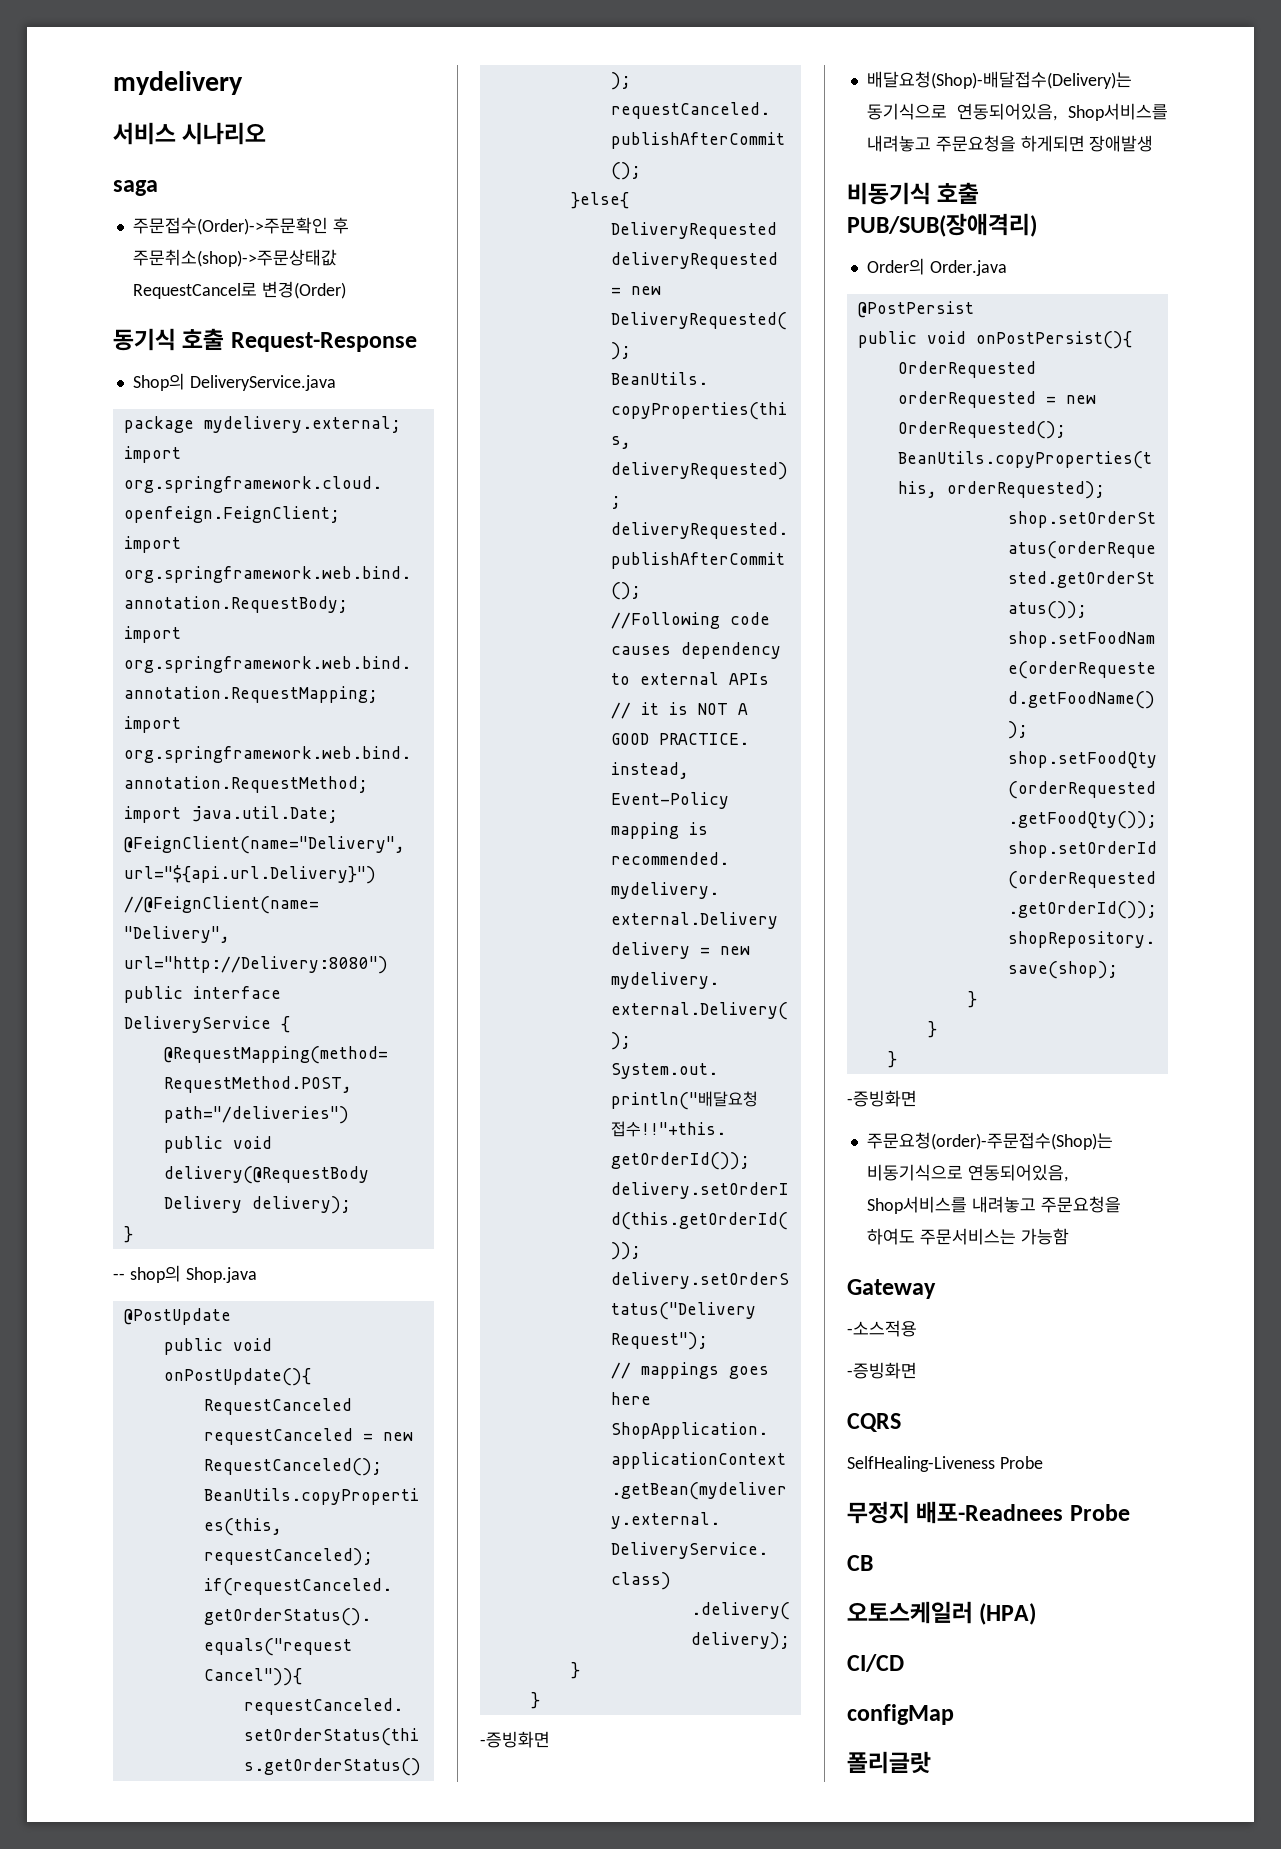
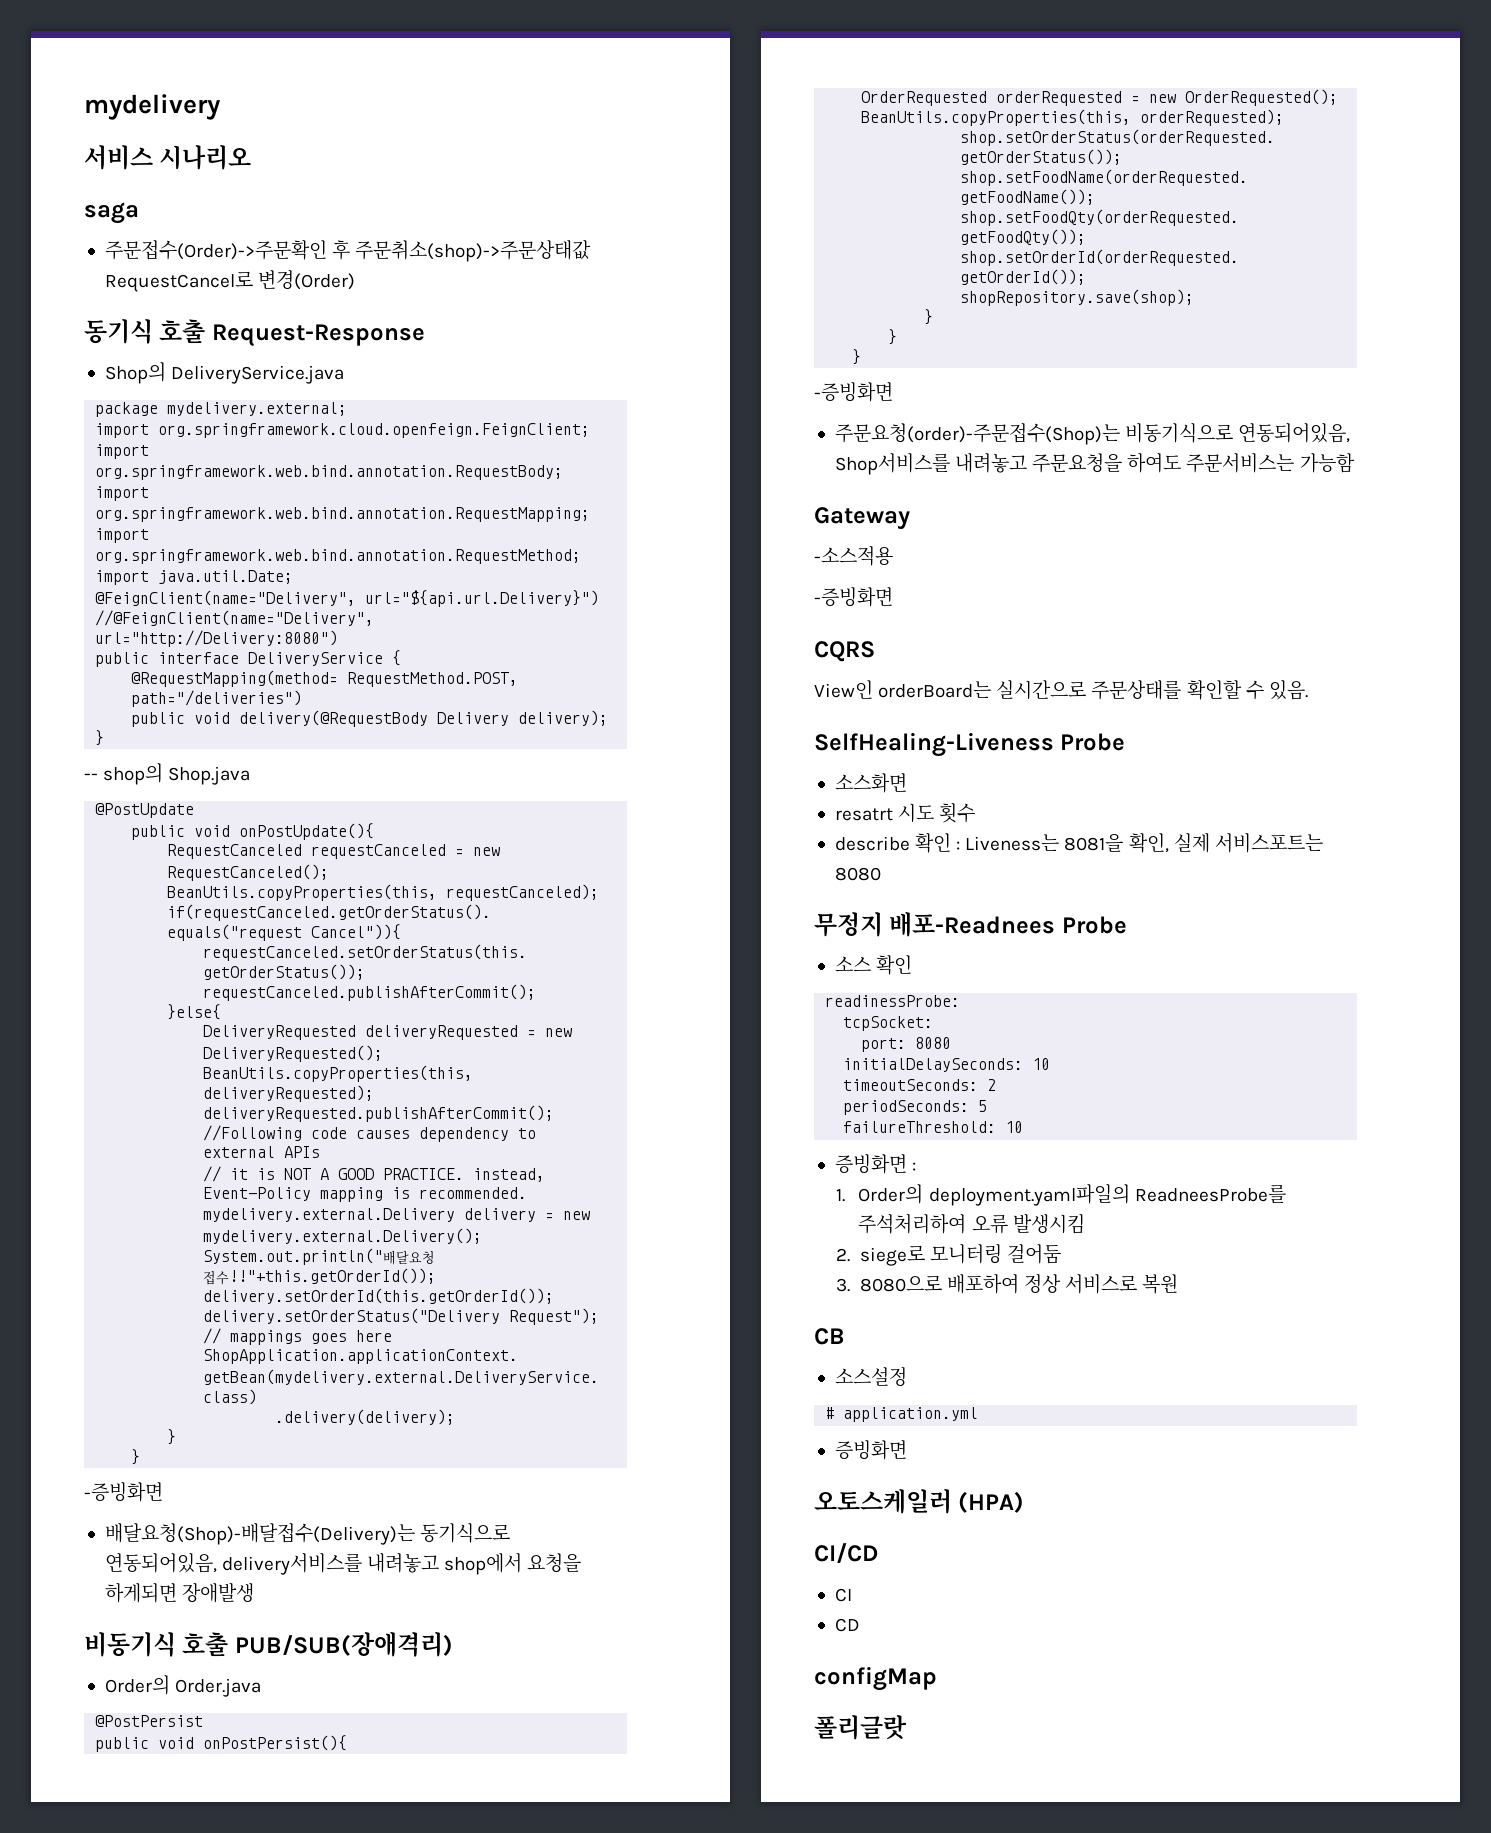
[1068,103,1168,121] [866,135,1016,152] Shop서비스를 내려놓고 주문요청을 -> [222,1553,582,1575] delivery서비스를 내려놓고 shop에서 요청을
[847,1456,1043,1472] [847,1501,1130,1524] [847,1555,873,1571] SelfHealing-Liveness Probe // 무정지 배포-Readnees Probe // CB -> [814,680,1308,700] [814,732,1126,757] [834,773,907,793] [834,803,976,823] [834,833,1323,853] [834,867,881,881] [814,912,1127,937] [834,955,913,975] [825,995,961,1007] [843,1016,934,1031] [861,1037,952,1052] [843,1058,1051,1072] [843,1079,997,1091] [843,1100,988,1115] [843,1121,1024,1133] [834,1154,917,1174] [836,1184,1286,1206] [858,1213,1085,1234] [836,1244,1061,1266] [836,1274,1179,1294] [814,1328,845,1345] [834,1367,907,1387] [825,1407,979,1422] [834,1440,907,1460] View인 orderBoard는 실시간으로 주문상태를 확인할 수 있음. // SelfHealing-Liveness Probe // 소스화면 // resatrt 시도 횟수 // describe 확인 : Liveness는 8081을 확인, 실제 서비스포트는 8080 // 무정지 배포-Readnees Probe // 소스 확인 // readinessProbe: // tcpSocket: // port: 8080 // initialDelaySeconds: 10 // timeoutSeconds: 2 // periodSeconds: 5 // failureThreshold: 10 // 증빙화면 : // 1. Order의 deployment.yaml파일의 ReadneesProbe를 주석처리하여 오류 발생시킴 // 2. siege로 모니터링 걸어둠 // 3. 8080으로 배포하여 정상 서비스로 복원 // CB // 소스설정 // # application.yml // 증빙화면
(904, 1663) none -> [834,1588,852,1602] [834,1618,860,1632] // CI // CD

